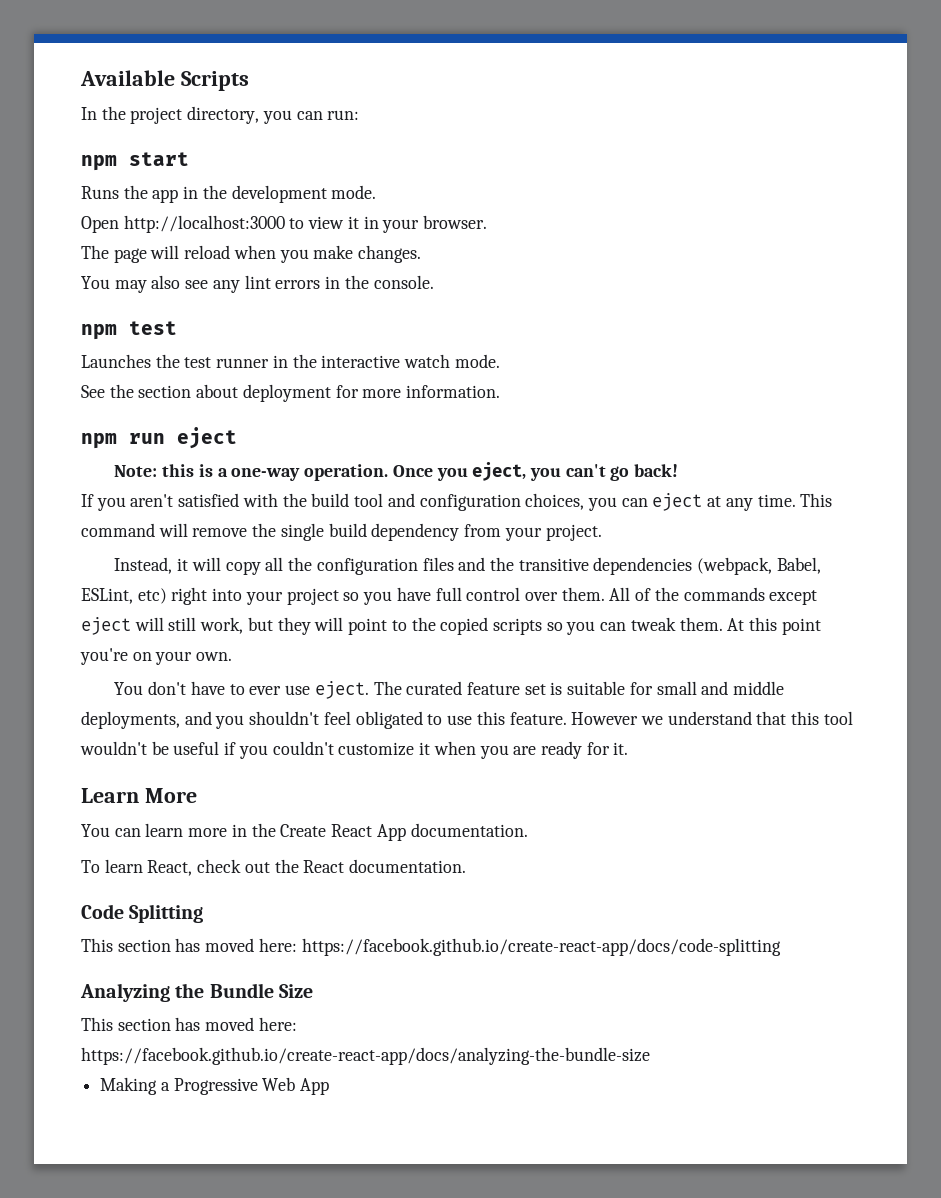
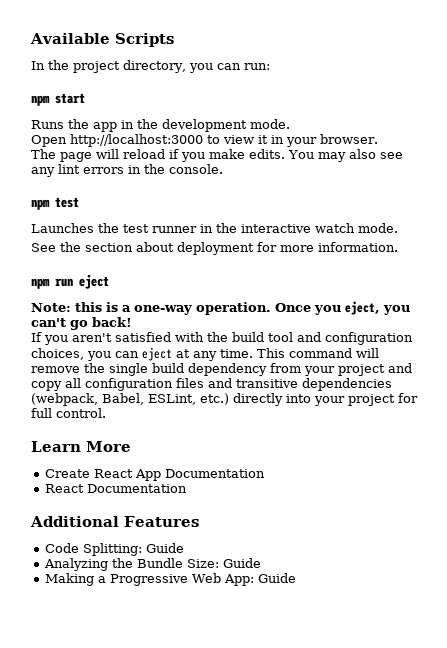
[233,245,276,259] when -> [169,149,179,159] if
[358,245,422,263] changes. // -> [249,149,285,159] edits.
[545,524,602,541] [114,557,221,574] project. // Instead, it will -> [338,363,412,376] project and
[288,557,313,571] the -> (81, 383) none
[489,557,514,571] the -> (232, 383) none
[137,587,208,605] etc) right -> [200,393,283,406] etc.) directly
[343,587,818,605] [81,617,821,635] [80,648,233,665] [114,681,785,699] [81,711,853,729] [80,741,629,759] [81,788,197,803] [81,823,528,841] [81,859,467,876] [81,904,204,923] [81,938,781,956] [80,983,313,1002] [81,1017,297,1031] [81,1047,650,1065] so you have full control over them. All of the commands except eject will still work, but they will point to the copied scripts so you can tweak them. At this point you're on your own. // You don't have to ever use eject. The curated feature set is suitable for small and middle deployments, and you shouldn't feel obligated to use this feature. However we understand that this tool wouldn't be useful if you couldn't customize it when you are ready for it. // Learn More // You can learn more in the Create React App documentation. // To learn React, check out the React documentation. // Code Splitting // This section has moved here: https://facebook.github.io/create-react-app/docs/code-splitting // Analyzing the Bundle Size // This section has moved here: https://facebook.github.io/create-react-app/docs/analyzing-the-bundle-size -> [398,393,418,403] [31,408,106,418] [31,441,131,452] [44,469,265,481] [44,484,187,493] [30,516,199,527] [44,543,184,556] [43,558,261,571] for full control. // Learn More // Create React App Documentation // React Documentation // Additional Features // Code Splitting: Guide // Analyzing the Bundle Size: Guide
[300,1078,330,1095] App -> [223,573,296,586] App: Guide

